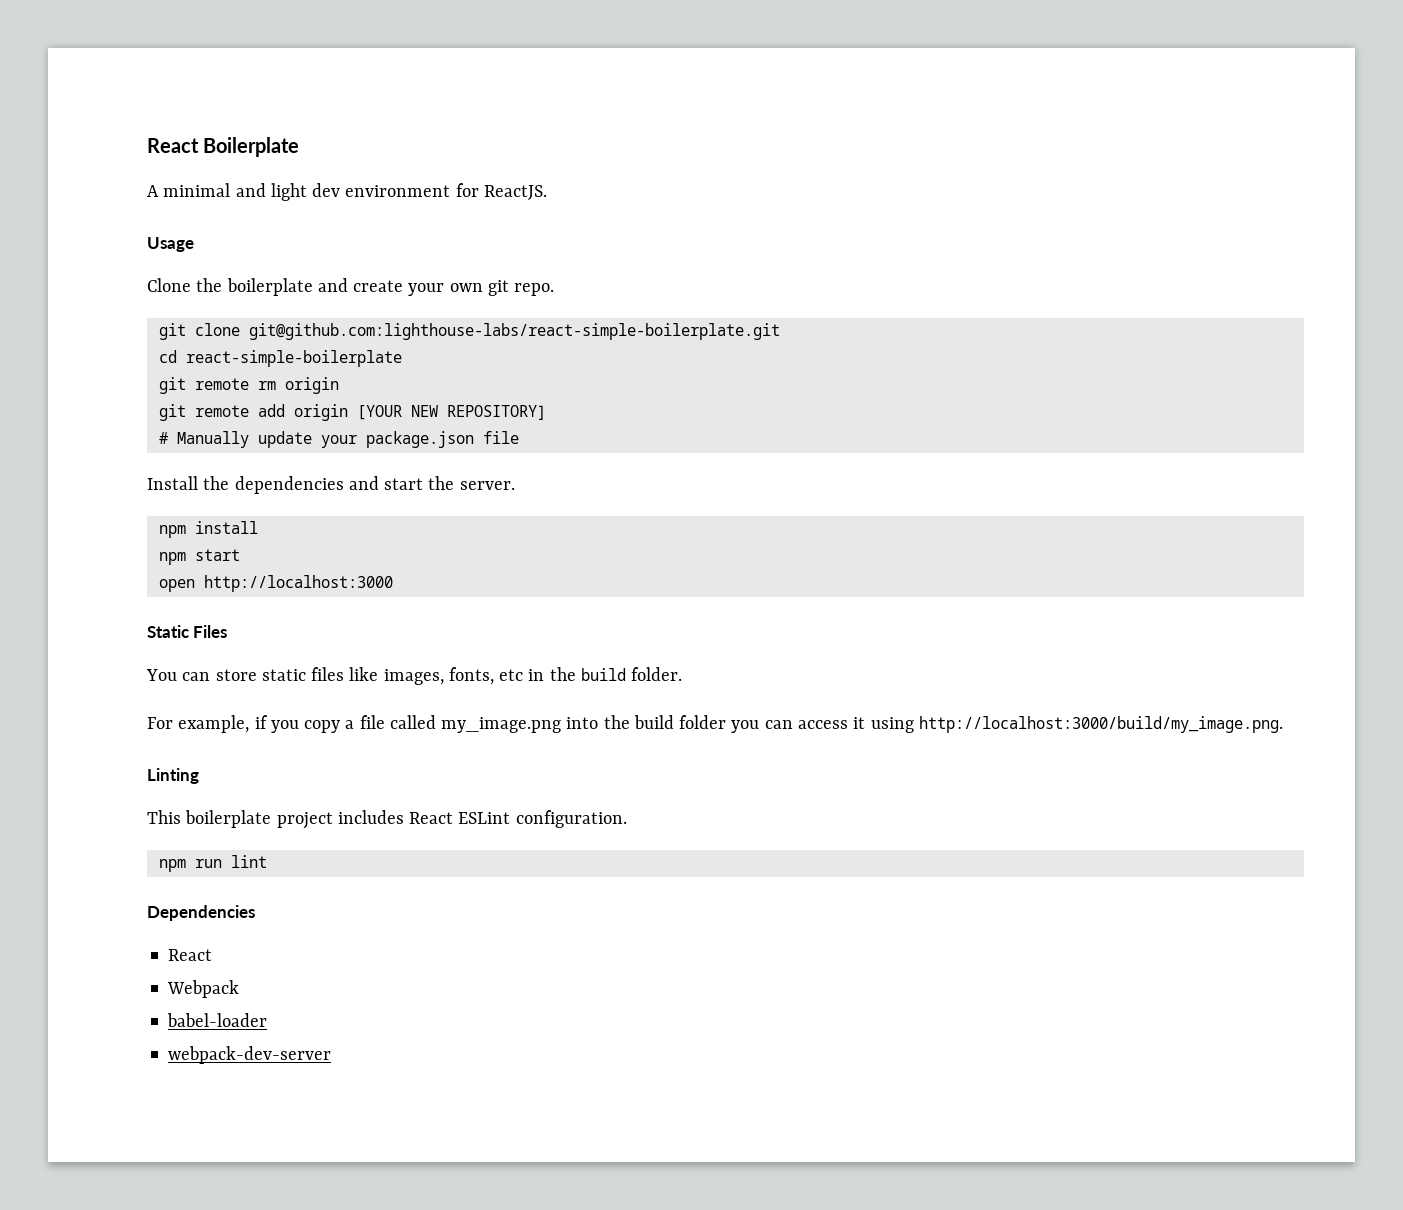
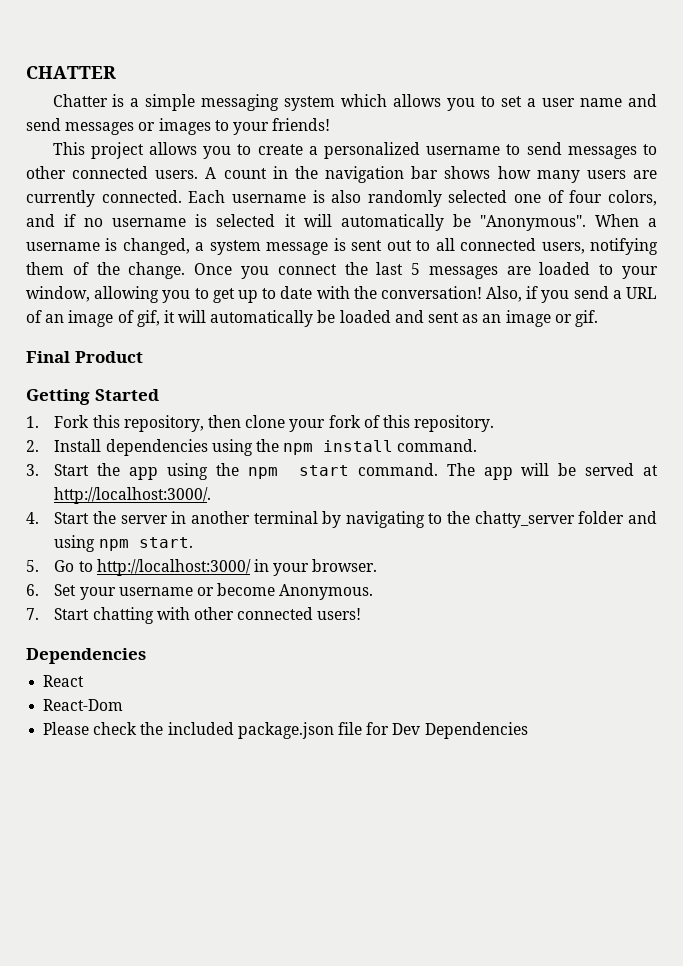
[147,137,300,157] [147,183,547,201] [147,237,194,252] [147,278,555,296] [158,323,780,340] [158,350,402,367] [158,377,339,394] [158,404,546,421] [158,431,519,448] [147,476,515,494] [158,521,258,538] [158,549,240,565] [158,575,393,592] [147,625,228,638] [146,667,683,685] [147,715,1283,733] [147,768,199,784] [147,810,627,829] [158,855,267,872] [147,905,255,921] [168,949,213,961] [167,980,240,998] [167,1013,268,1027] [168,1046,332,1064] React Boilerplate // A minimal and light dev environment for ReactJS. // Usage // Clone the boilerplate and create your own git repo. // git clone git@github.com:lighthouse-labs/react-simple-boilerplate.git // cd react-simple-boilerplate // git remote rm origin // git remote add origin [YOUR NEW REPOSITORY] // # Manually update your package.json file // Install the dependencies and start the server. // npm install // npm start // open http://localhost:3000 // Static Files // You can store static files like images, fonts, etc in the build folder. // For example, if you copy a file called my_image.png into the build folder you can access it using http://localhost:3000/build/my_image.png. // Linting // This boilerplate project includes React ESLint configuration. // npm run lint // Dependencies // React // Webpack // babel-loader // webpack-dev-server -> [26,66,116,79] [52,94,657,111] [26,118,331,135] [52,142,657,159] [26,166,657,183] [26,190,657,207] [26,214,657,231] [26,238,658,255] [26,262,658,279] [26,286,657,303] [26,310,598,327] [26,351,143,363] [26,389,159,405] [26,415,495,432] [26,439,478,456] [26,463,658,480] [54,487,212,504] [26,511,657,528] [54,535,193,552] [26,559,378,576] [26,583,374,600] [26,607,362,624] [26,648,146,664] [43,675,85,687] [43,699,124,711] [43,722,528,739] CHATTER // Chatter is a simple messaging system which allows you to set a user name and send messages or images to your friends! // This project allows you to create a personalized username to send messages to other connected users. A count in the navigation bar shows how many users are currently connected. Each username is also randomly selected one of four colors, and if no username is selected it will automatically be "Anonymous". When a username is changed, a system message is sent out to all connected users, notifying them of the change. Once you connect the last 5 messages are loaded to your window, allowing you to get up to date with the conversation! Also, if you send a URL of an image of gif, it will automatically be loaded and sent as an image or gif. // Final Product // Getting Started // 1. Fork this repository, then clone your fork of this repository. // 2. Install dependencies using the npm install command. // 3. Start the app using the npm start command. The app will be served at http://localhost:3000/. // 4. Start the server in another terminal by navigating to the chatty_server folder and using npm start. // 5. Go to http://localhost:3000/ in your browser. // 6. Set your username or become Anonymous. // 7. Start chatting with other connected users! // Dependencies // React // React-Dom // Please check the included package.json file for Dev Dependencies

